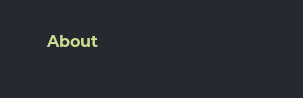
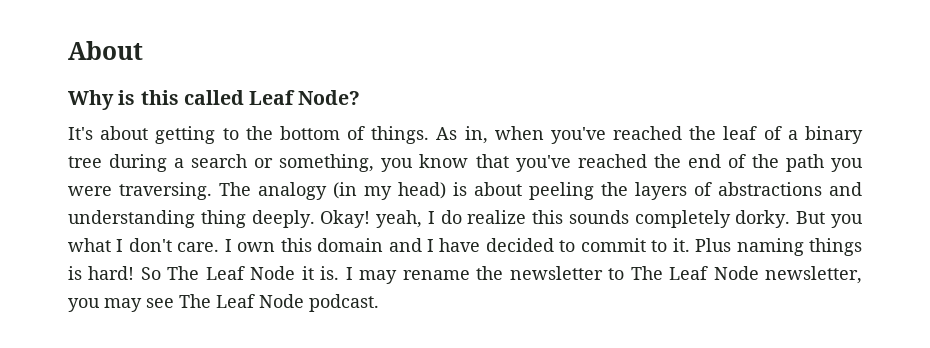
(98, 41) none -> [68,90,361,110] [68,126,863,144] [68,154,863,172] [68,182,862,200] [68,210,863,228] [68,238,863,256] [68,266,863,284] [68,294,379,312] // Why is this called Leaf Node? // It's about getting to the bottom of things. As in, when you've reached the leaf of a binary tree during a search or something, you know that you've reached the end of the path you were traversing. The analogy (in my head) is about peeling the layers of abstractions and understanding thing deeply. Okay! yeah, I do realize this sounds completely dorky. But you what I don't care. I own this domain and I have decided to commit to it. Plus naming things is hard! So The Leaf Node it is. I may rename the newsletter to The Leaf Node newsletter, you may see The Leaf Node podcast.

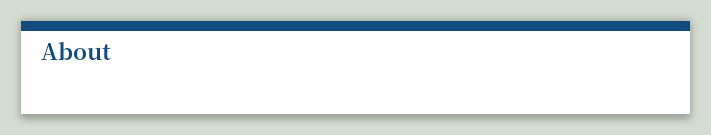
[68,90,361,110] [68,126,863,144] [68,154,863,172] [68,182,862,200] [68,210,863,228] [68,238,863,256] [68,266,863,284] [68,294,379,312] // Why is this called Leaf Node? // It's about getting to the bottom of things. As in, when you've reached the leaf of a binary tree during a search or something, you know that you've reached the end of the path you were traversing. The analogy (in my head) is about peeling the layers of abstractions and understanding thing deeply. Okay! yeah, I do realize this sounds completely dorky. But you what I don't care. I own this domain and I have decided to commit to it. Plus naming things is hard! So The Leaf Node it is. I may rename the newsletter to The Leaf Node newsletter, you may see The Leaf Node podcast. -> (111, 51) none

